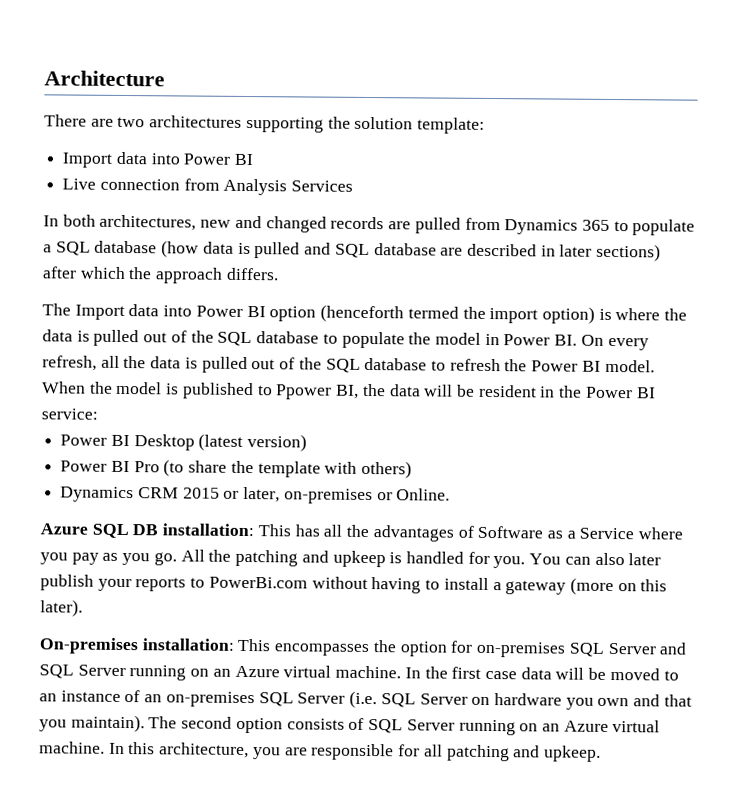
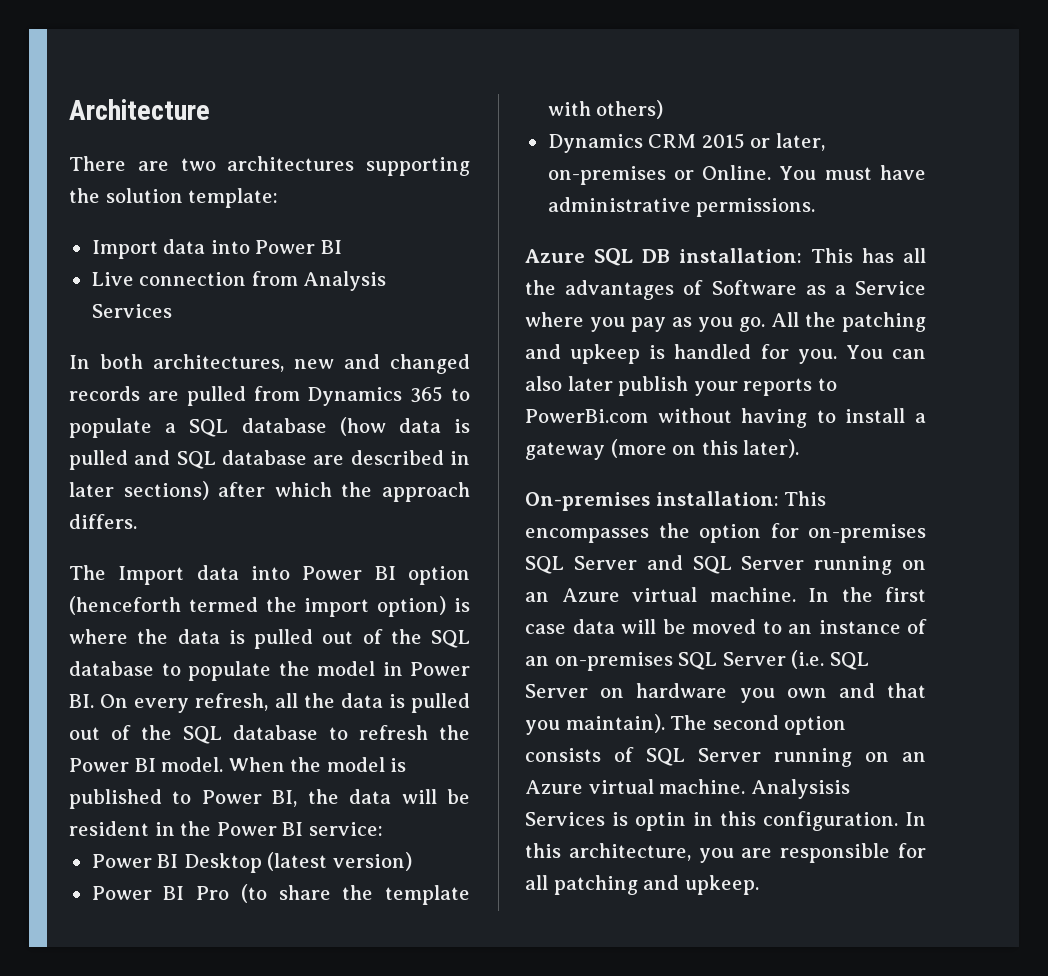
[275,384,333,400] Ppower -> [201,790,262,804] Power
(451, 494) none -> [779,165,926,180] [547,197,816,217] You must have administrative permissions.
(105, 747) none -> [750,779,850,799] [525,811,898,831] Analysisis Services is optin in this configuration.

